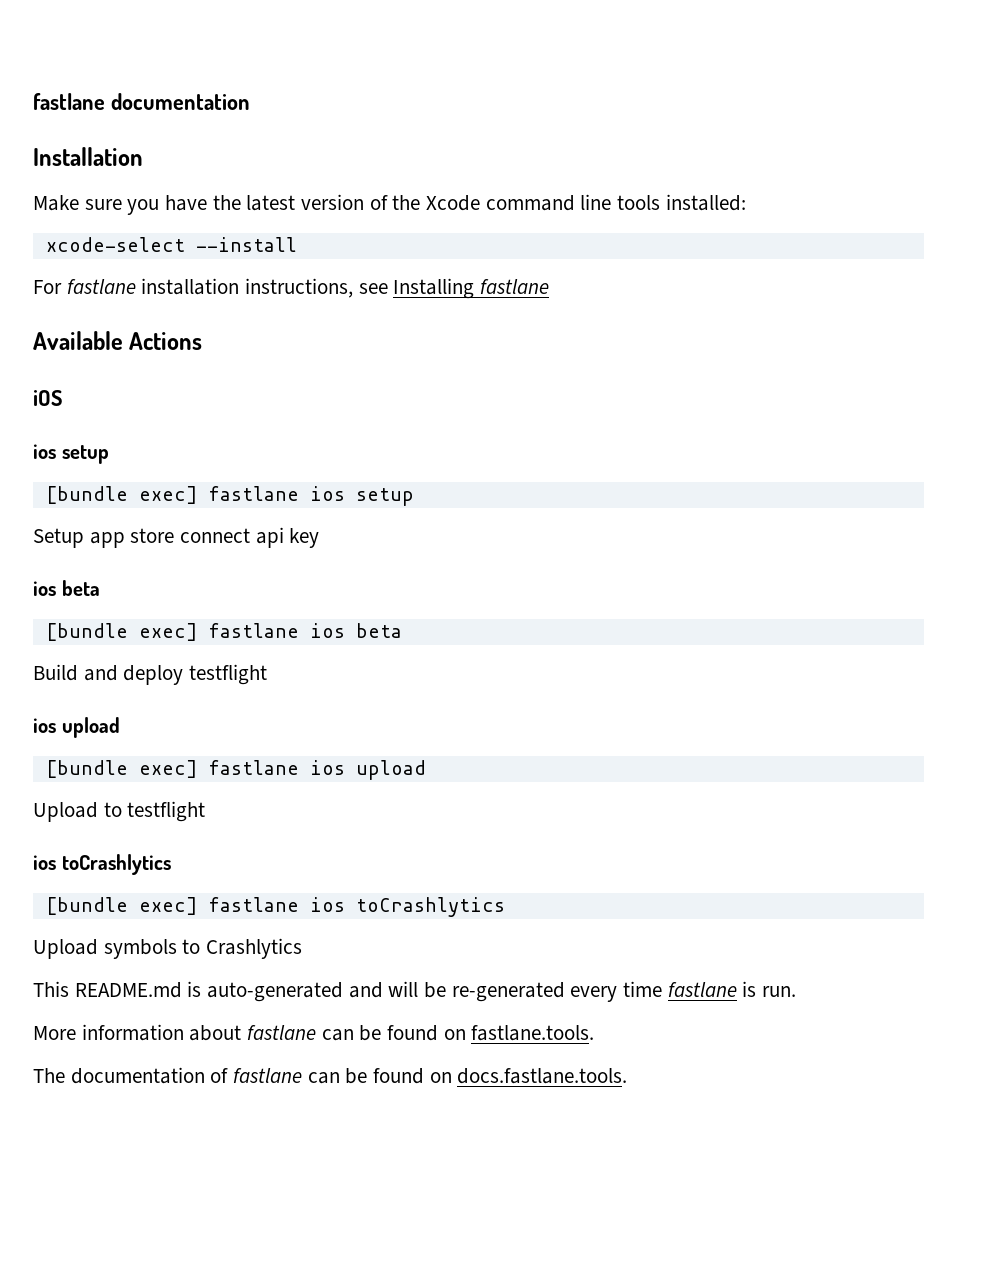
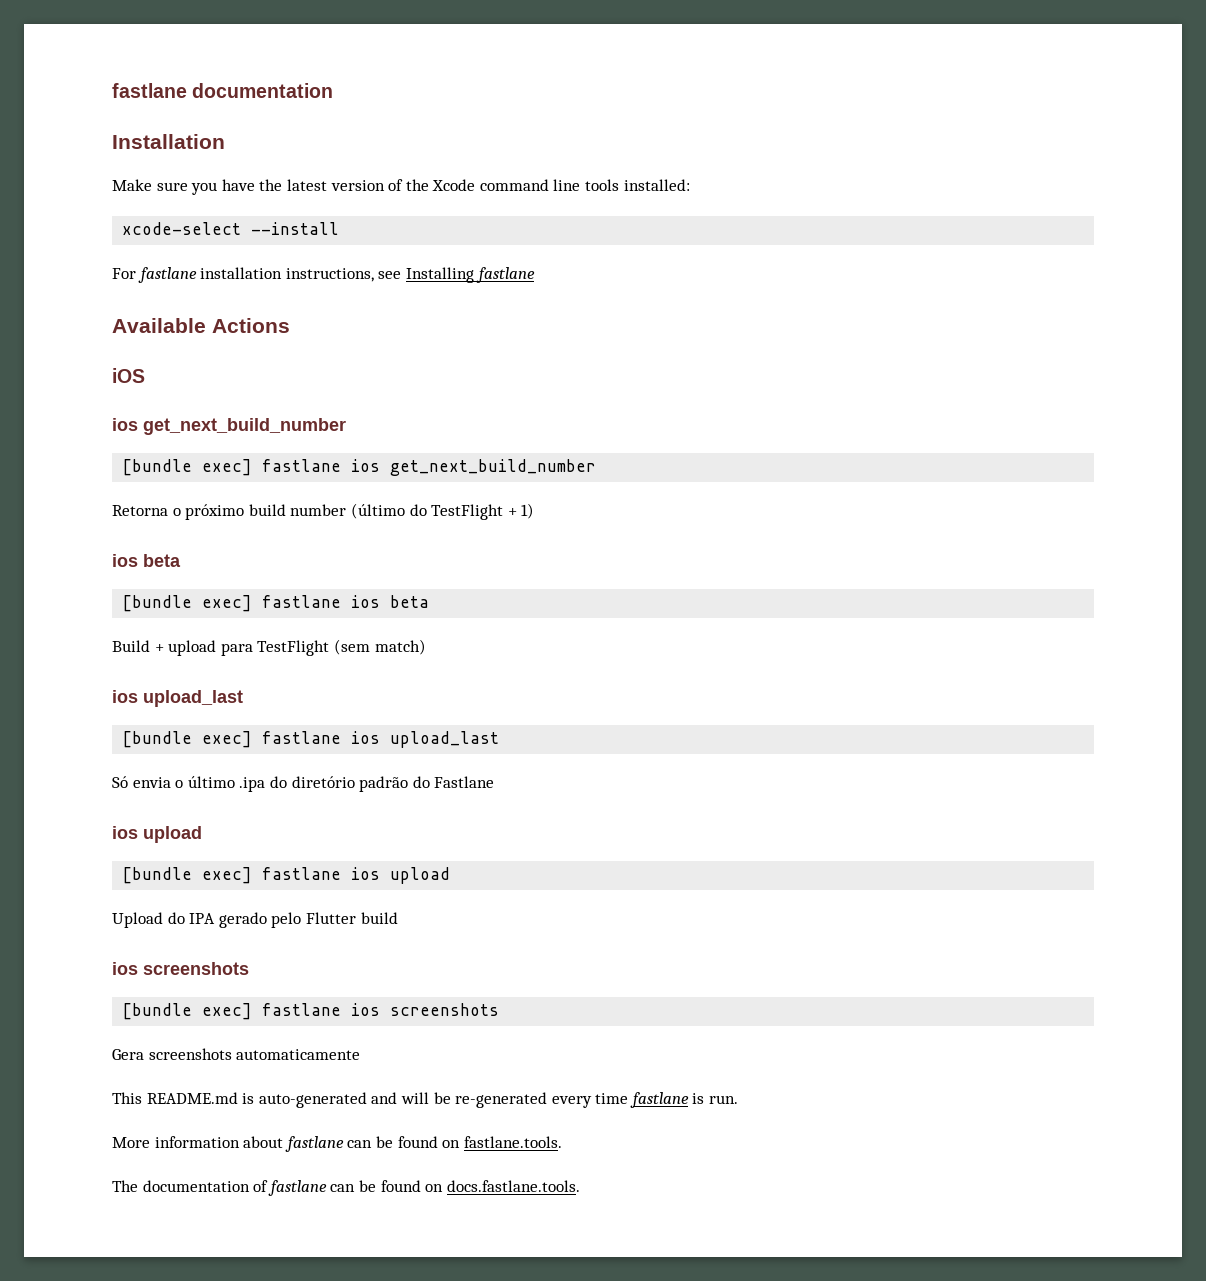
[61,445,109,464] [45,486,414,506] [33,527,320,548] setup // [bundle exec] fastlane ios setup // Setup app store connect api key -> [143,418,346,435] [122,459,597,476] [112,503,535,520] get_next_build_number // [bundle exec] fastlane ios get_next_build_number // Retorna o próximo build number (último do TestFlight + 1)
[83,664,268,685] and deploy testflight -> [154,639,426,656] [112,690,243,707] [122,731,500,748] [112,776,495,792] + upload para TestFlight (sem match) // ios upload_last // [bundle exec] fastlane ios upload_last // Só envia o último .ipa do diretório padrão do Fastlane
[103,801,206,822] [33,854,171,875] [45,897,505,917] [33,938,303,959] to testflight // ios toCrashlytics // [bundle exec] fastlane ios toCrashlytics // Upload symbols to Crashlytics -> [167,912,398,928] [112,962,249,975] [122,1003,500,1020] [112,1048,361,1060] do IPA gerado pelo Flutter build // ios screenshots // [bundle exec] fastlane ios screenshots // Gera screenshots automaticamente

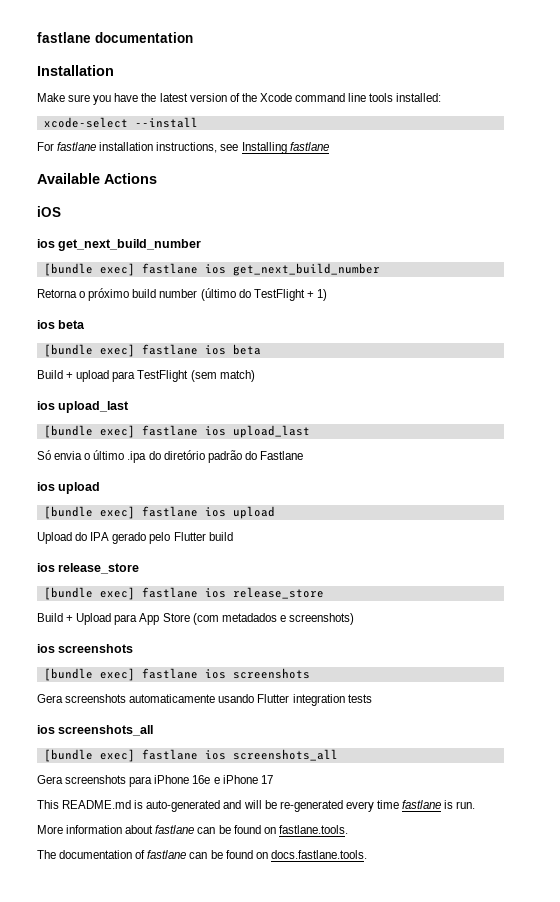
(398, 918) none -> [37,563,140,574] [43,587,324,600] [37,613,354,625] // ios release_store // [bundle exec] fastlane ios release_store // Build + Upload para App Store (com metadados e screenshots)
(361, 1054) none -> [218,694,372,706] [37,725,154,736] [43,749,338,762] [37,775,273,787] usando Flutter integration tests // ios screenshots_all // [bundle exec] fastlane ios screenshots_all // Gera screenshots para iPhone 16e e iPhone 17

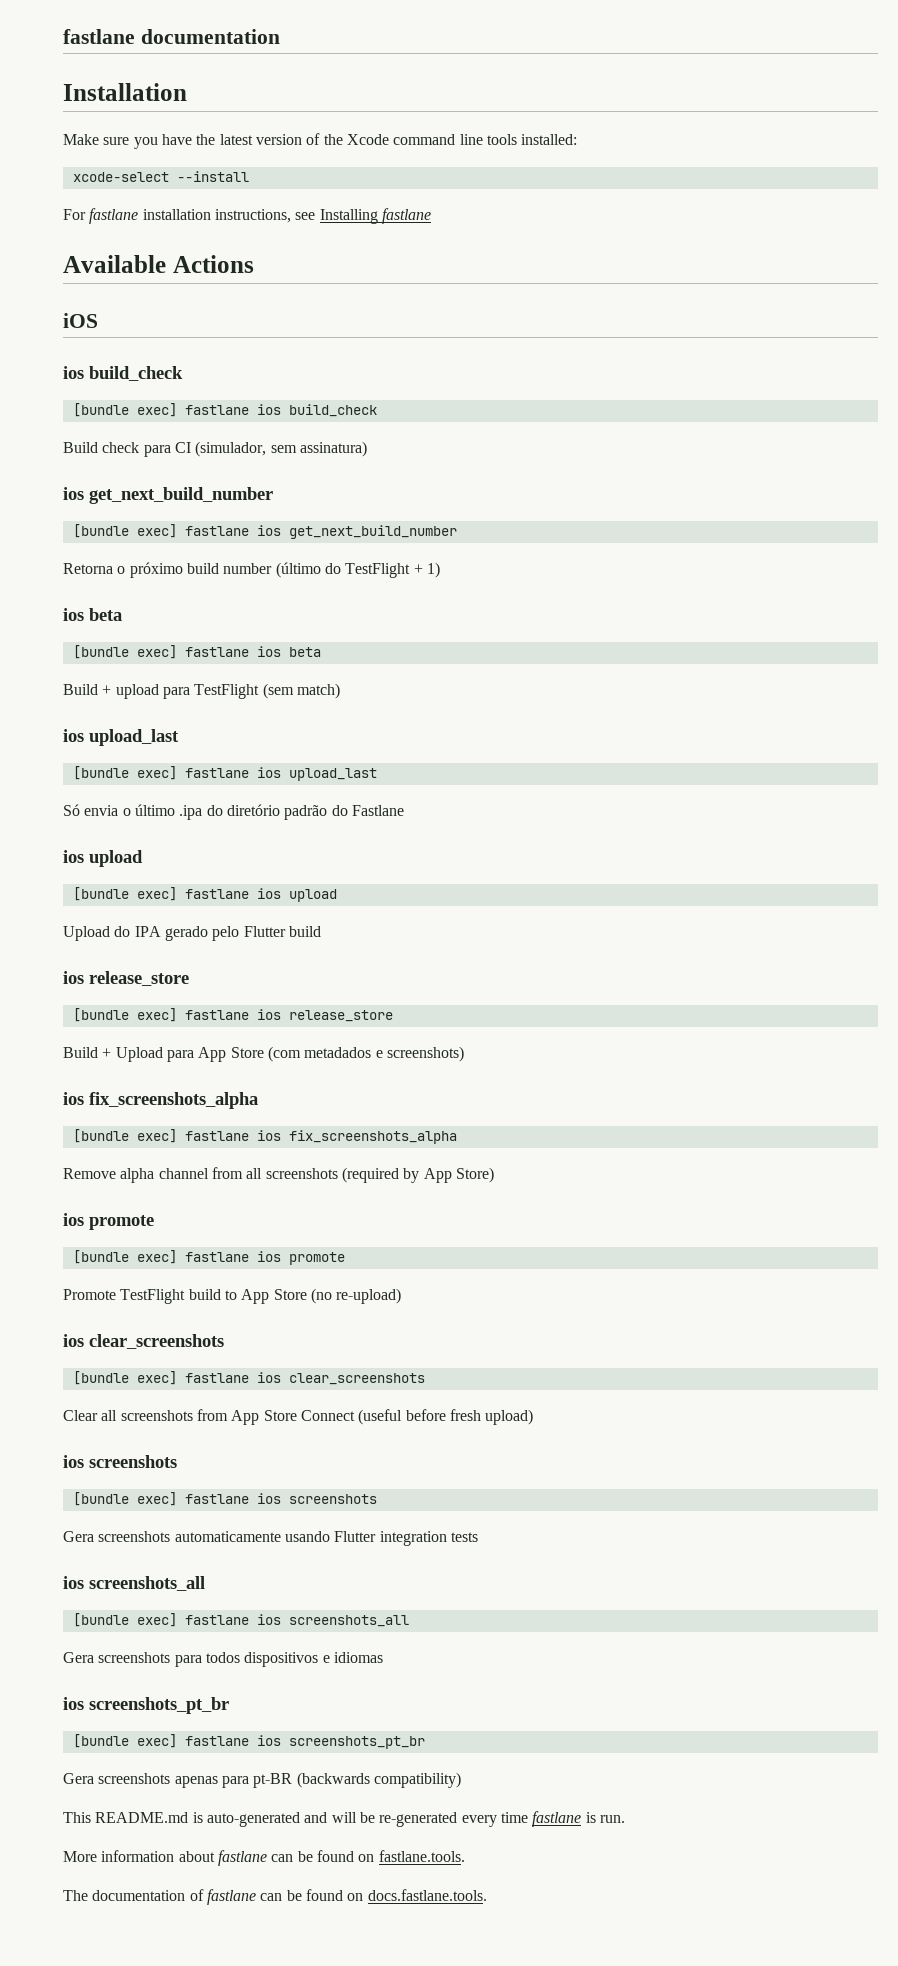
(61, 211) none -> [63,366,183,381] [72,403,377,417] [63,441,367,457] // ios build_check // [bundle exec] fastlane ios build_check // Build check para CI (simulador, sem assinatura)
(354, 619) none -> [63,1092,258,1109] [72,1129,457,1144] [63,1167,494,1183] [63,1213,154,1230] [72,1250,345,1265] [63,1288,402,1304] [63,1334,224,1349] [72,1371,425,1385] [63,1409,534,1425] // ios fix_screenshots_alpha // [bundle exec] fastlane ios fix_screenshots_alpha // Remove alpha channel from all screenshots (required by App Store) // ios promote // [bundle exec] fastlane ios promote // Promote TestFlight build to App Store (no re-upload) // ios clear_screenshots // [bundle exec] fastlane ios clear_screenshots // Clear all screenshots from App Store Connect (useful before fresh upload)
[154,775,273,784] iPhone 16e e iPhone 17 -> [205,1652,383,1667] [63,1697,229,1714] [72,1734,425,1749] [63,1772,461,1788] todos dispositivos e idiomas // ios screenshots_pt_br // [bundle exec] fastlane ios screenshots_pt_br // Gera screenshots apenas para pt-BR (backwards compatibility)

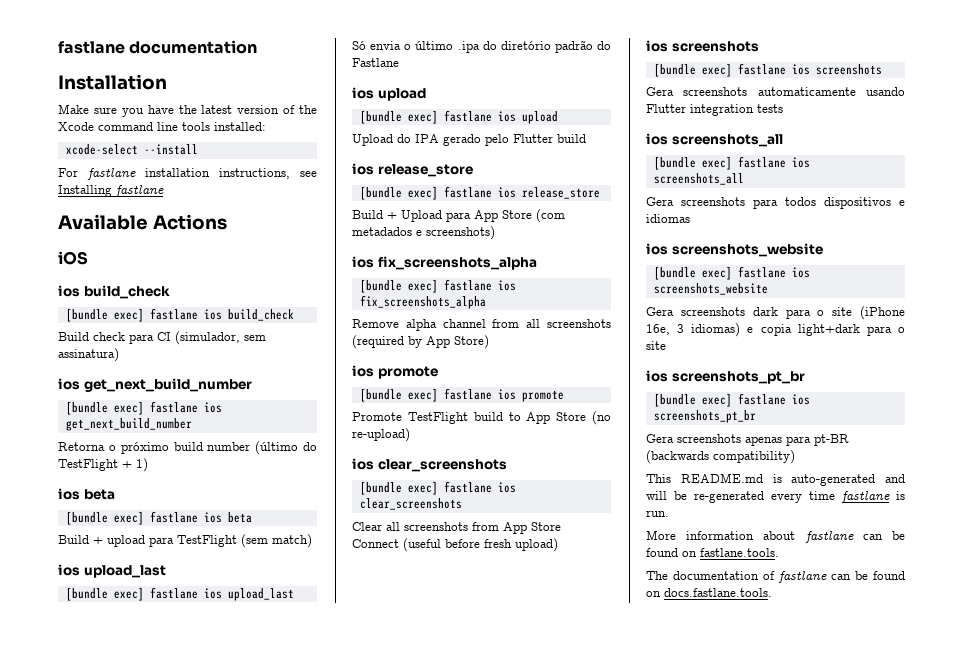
(383, 1657) none -> [646,243,823,257] [653,266,810,280] [653,283,768,295] [646,306,905,320] [646,323,905,337] [646,341,666,350] // ios screenshots_website // [bundle exec] fastlane ios screenshots_website // Gera screenshots dark para o site (iPhone 16e, 3 idiomas) e copia light+dark para o site

